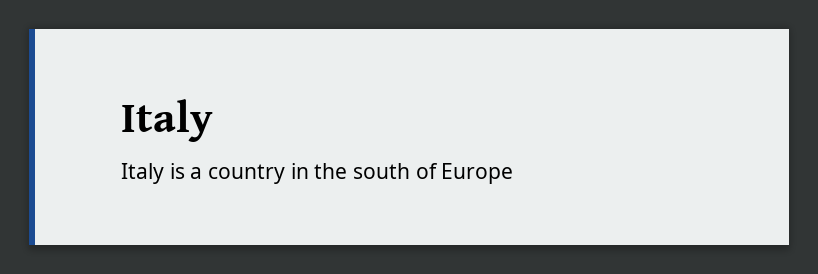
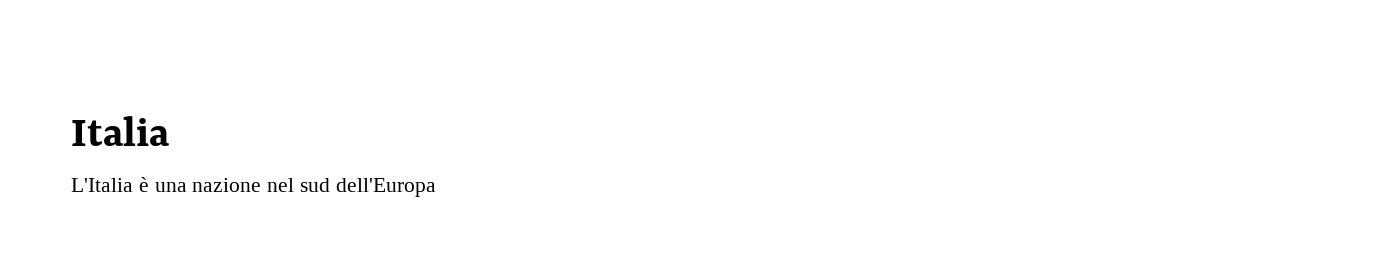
[121,99,213,142] [121,163,514,184] Italy // Italy is a country in the south of Europe -> [71,116,169,146] [71,177,436,197] Italia // L'Italia è una nazione nel sud dell'Europa

